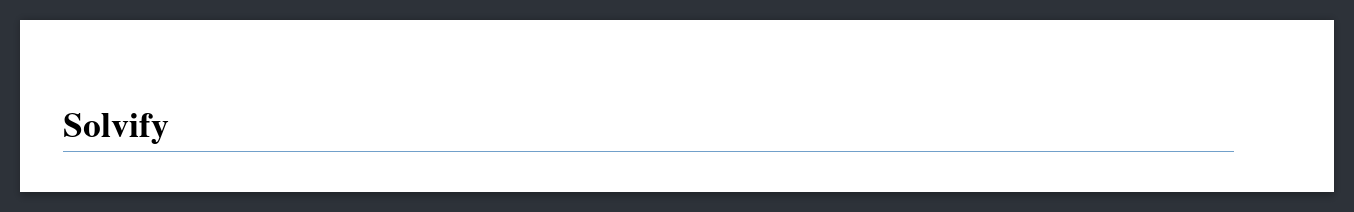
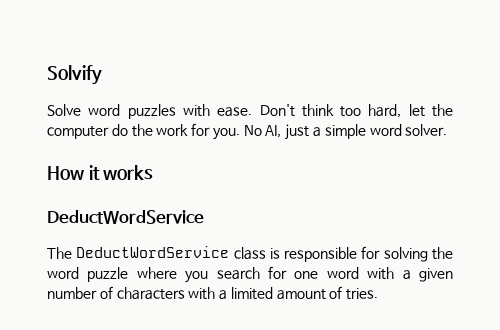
(169, 129) none -> [47,104,454,119] [47,123,448,140] [47,165,154,180] [47,210,204,224] [47,246,453,262] [47,266,453,283] [47,286,379,300] // Solve word puzzles with ease. Don't think too hard, let the computer do the work for you. No AI, just a simple word solver. // How it works // DeductWordService // The DeductWordService class is responsible for solving the word puzzle where you search for one word with a given number of characters with a limited amount of tries.

